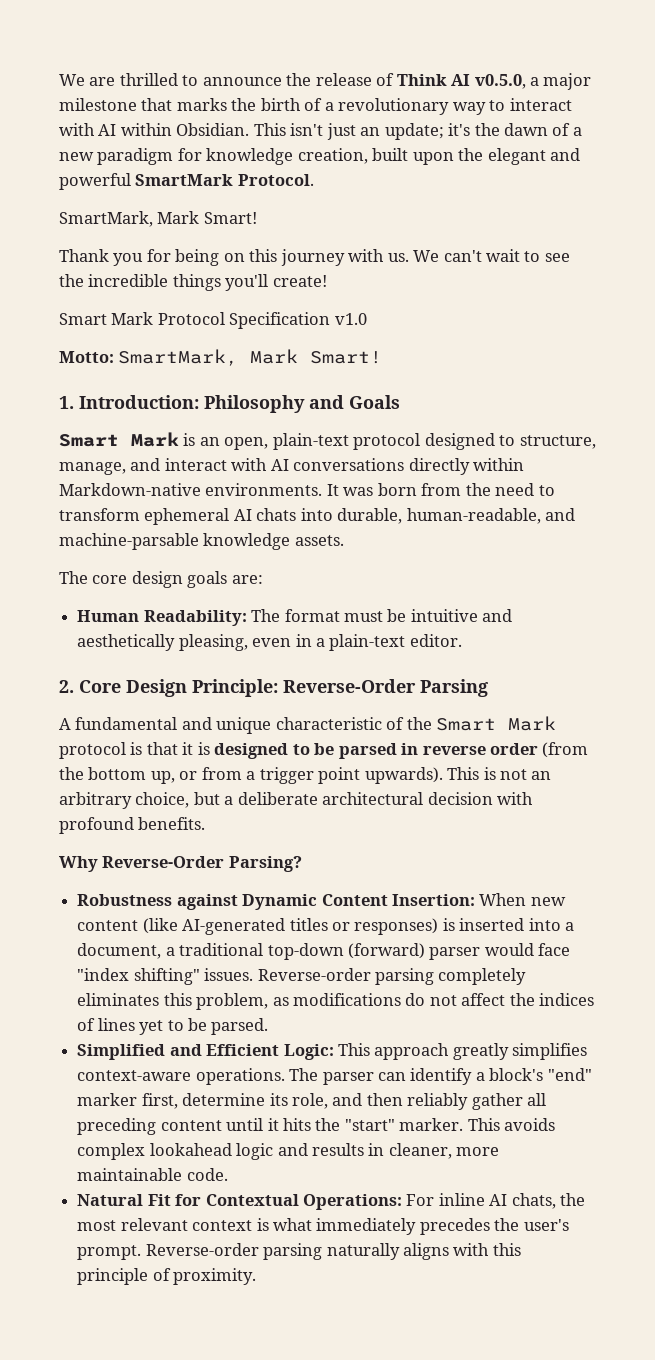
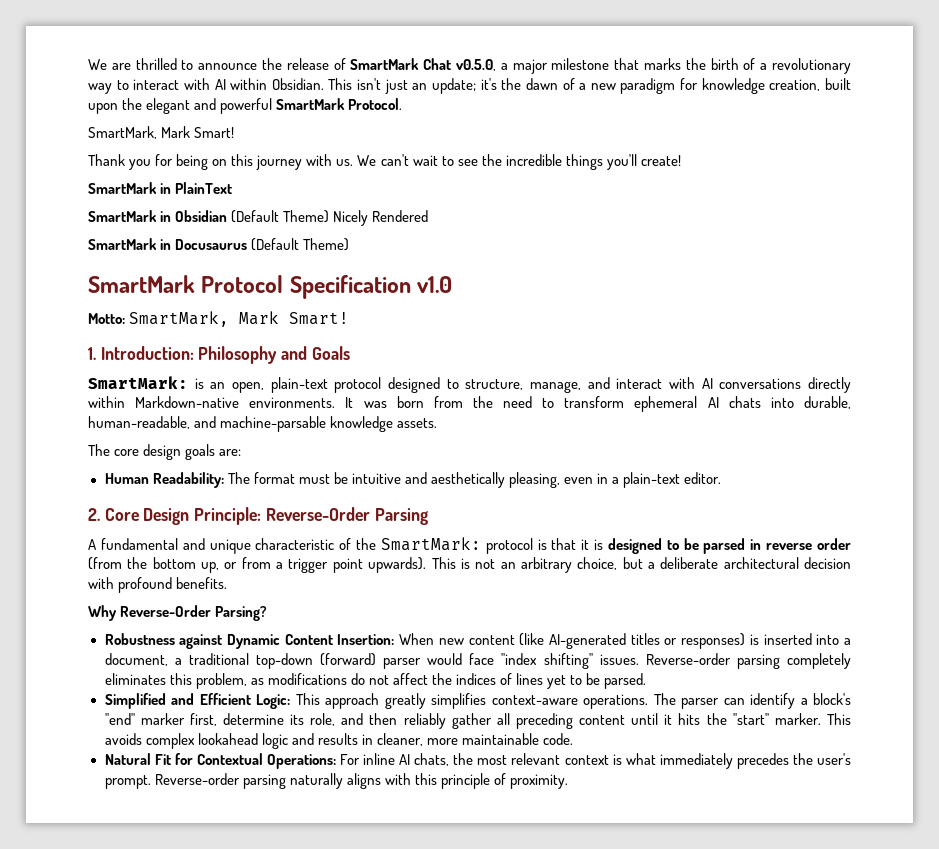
[396,74,471,86] Think AI -> [350,58,452,70] SmartMark Chat
[59,312,154,325] Smart Mark -> [88,182,233,194] [88,210,429,226] [88,238,350,251] [88,275,195,293] SmartMark in PlainText // SmartMark in Obsidian (Default Theme) Nicely Rendered // SmartMark in Docusaurus (Default Theme) // SmartMark
[59,432,179,447] Smart Mark -> [88,376,188,389] SmartMark:
[436,716,557,731] Smart Mark -> [380,537,481,551] SmartMark:

